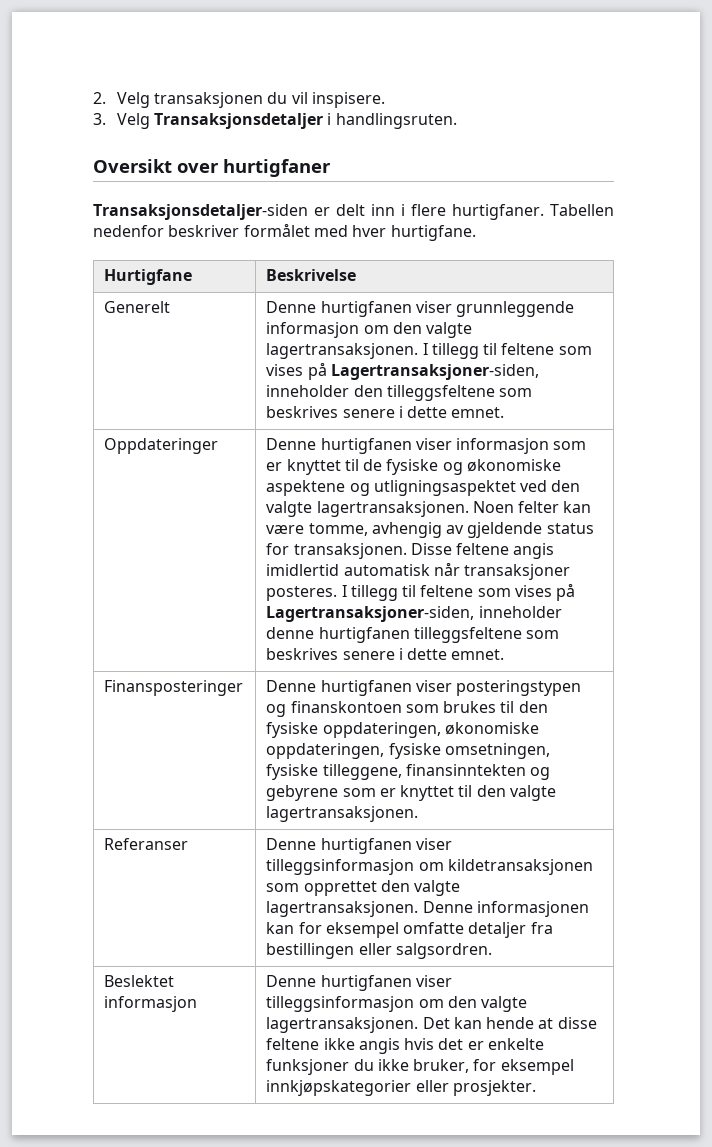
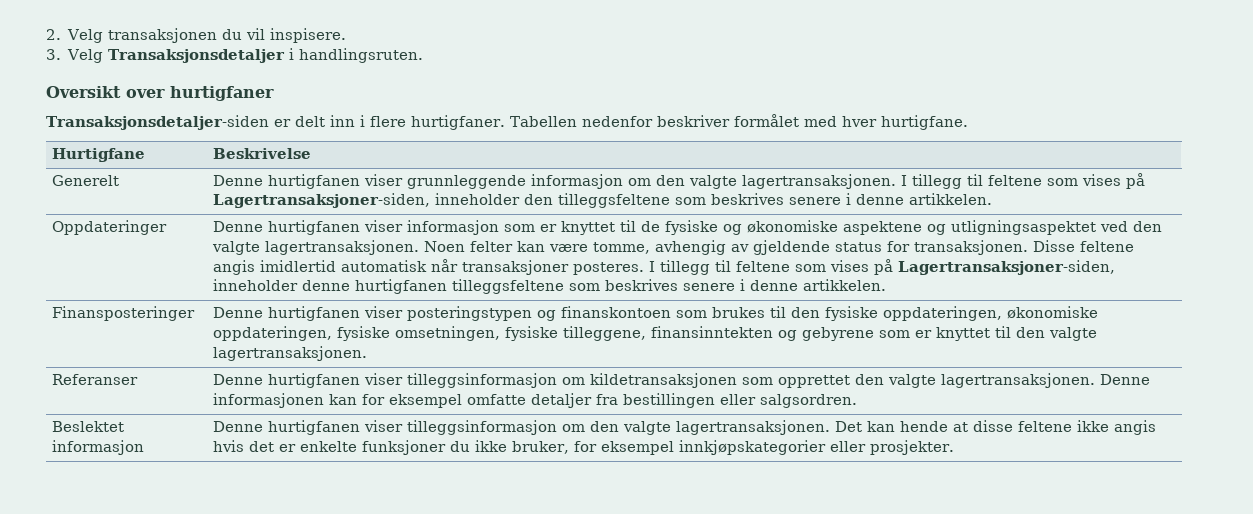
[407,406,505,418] dette emnet. -> [856,193,993,205] denne artikkelen.
[407,648,505,660] dette emnet. -> [750,279,887,291] denne artikkelen.

